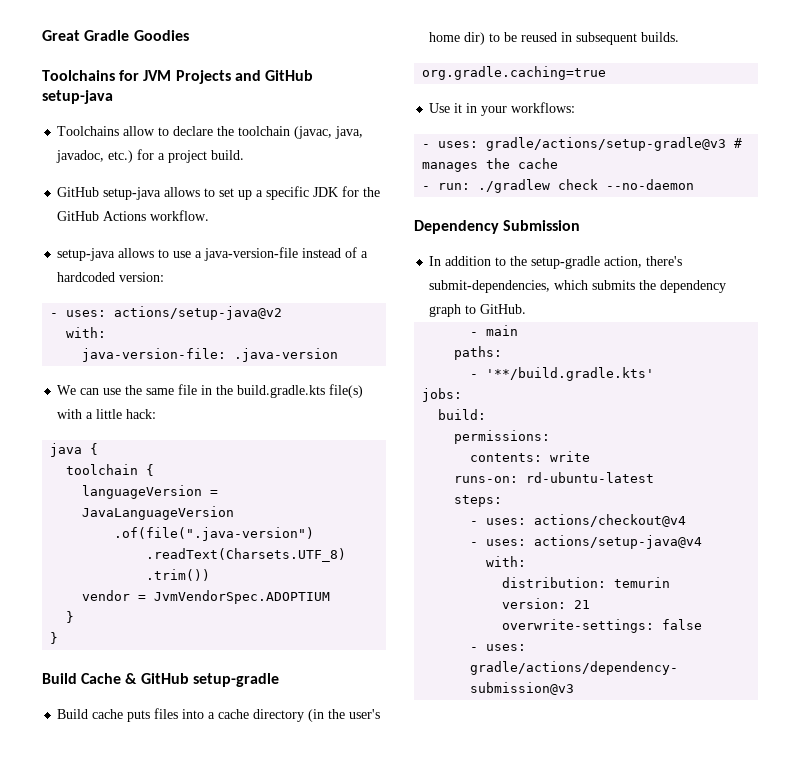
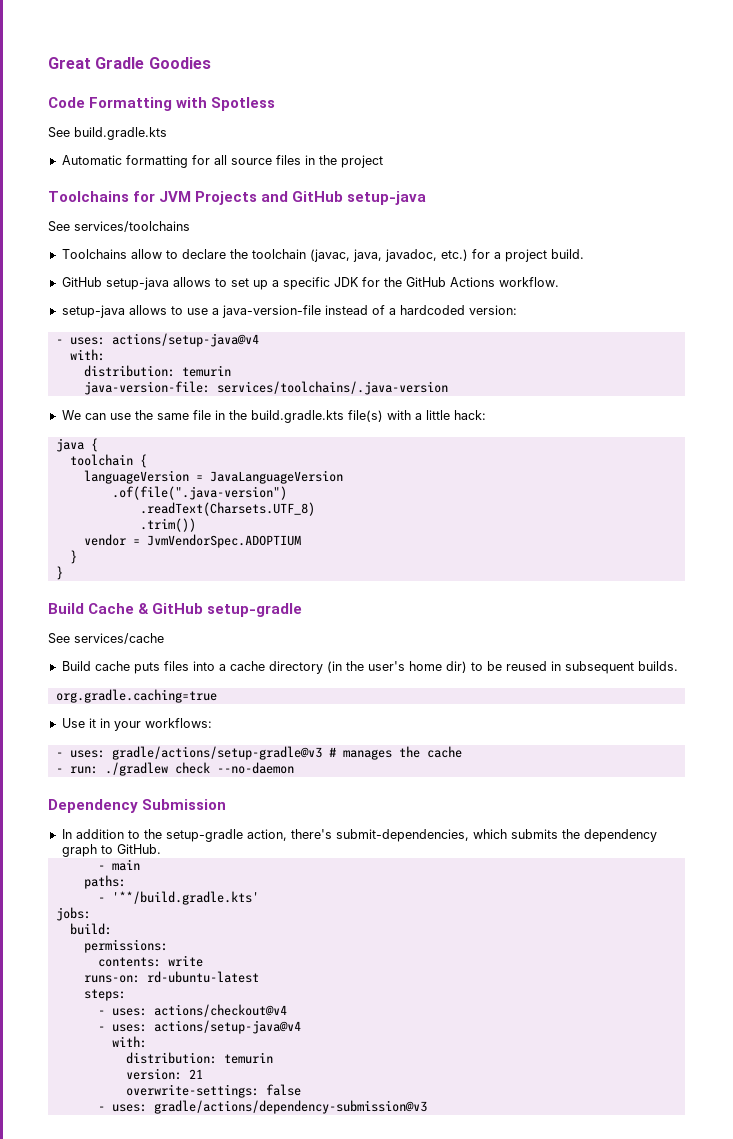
(189, 35) none -> [48,97,276,111] [48,127,167,140] [61,155,383,168] // Code Formatting with Spotless // See build.gradle.kts // Automatic formatting for all source files in the project
(113, 97) none -> [48,221,190,232] // See services/toolchains
[114,306,283,320] [66,327,107,338] actions/setup-java@v2 // with: -> [111,333,259,347] [69,349,105,361] [83,365,231,377] actions/setup-java@v4 // with: // distribution: temurin
[234,348,339,362] .java-version -> [216,381,448,395] services/toolchains/.java-version
(279, 680) none -> [48,633,164,644] // See services/cache

